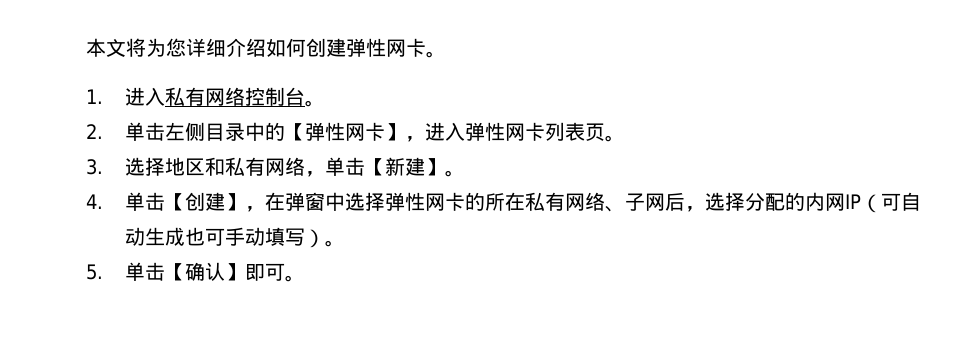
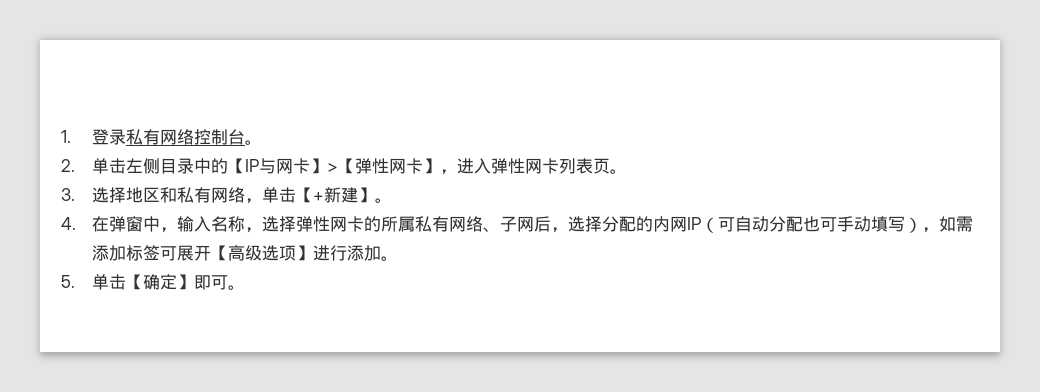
[86,38,446,58] [86,87,165,106] 本文将为您详细介绍如何创建弹性网卡。 // 1.进入 -> [61,129,126,145] 1.登录
(305, 132) none -> [244,158,355,174] IP与网卡】>【
(385, 167) none -> [312,192,324,201] +
[124,192,345,212] 单击【创建】，在弹窗中 -> [91,216,262,233] 在弹窗中，输入名称，
[504,192,525,211] 在 -> [397,216,415,232] 属
[144,227,185,246] 生成 -> [768,216,803,232] 分配
(325, 238) none -> [921,216,973,233] [91,245,381,261] ，如需添加标签可展开【高级选项】进行添加
[204,262,225,281] 认 -> [159,274,177,290] 定

